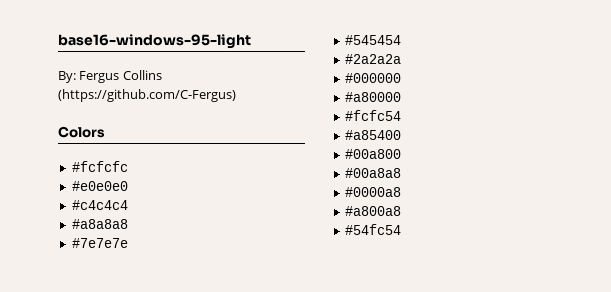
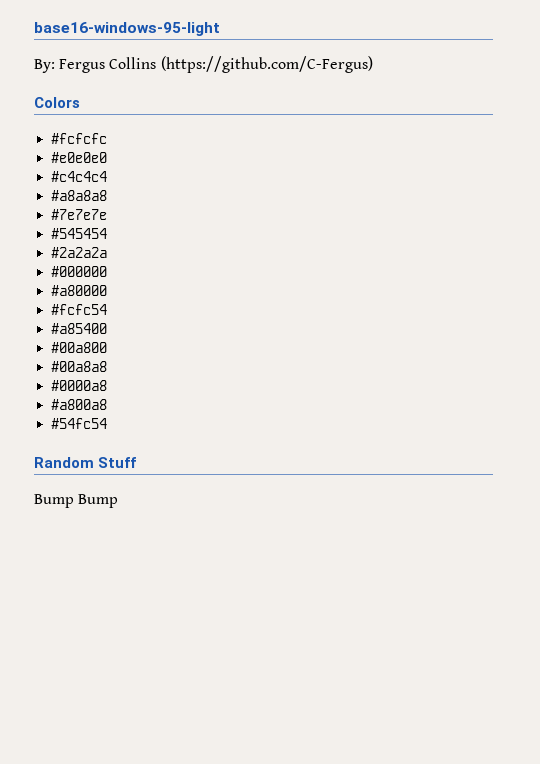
(401, 229) none -> [34,457,137,468] [34,494,119,508] // Random Stuff // Bump Bump

